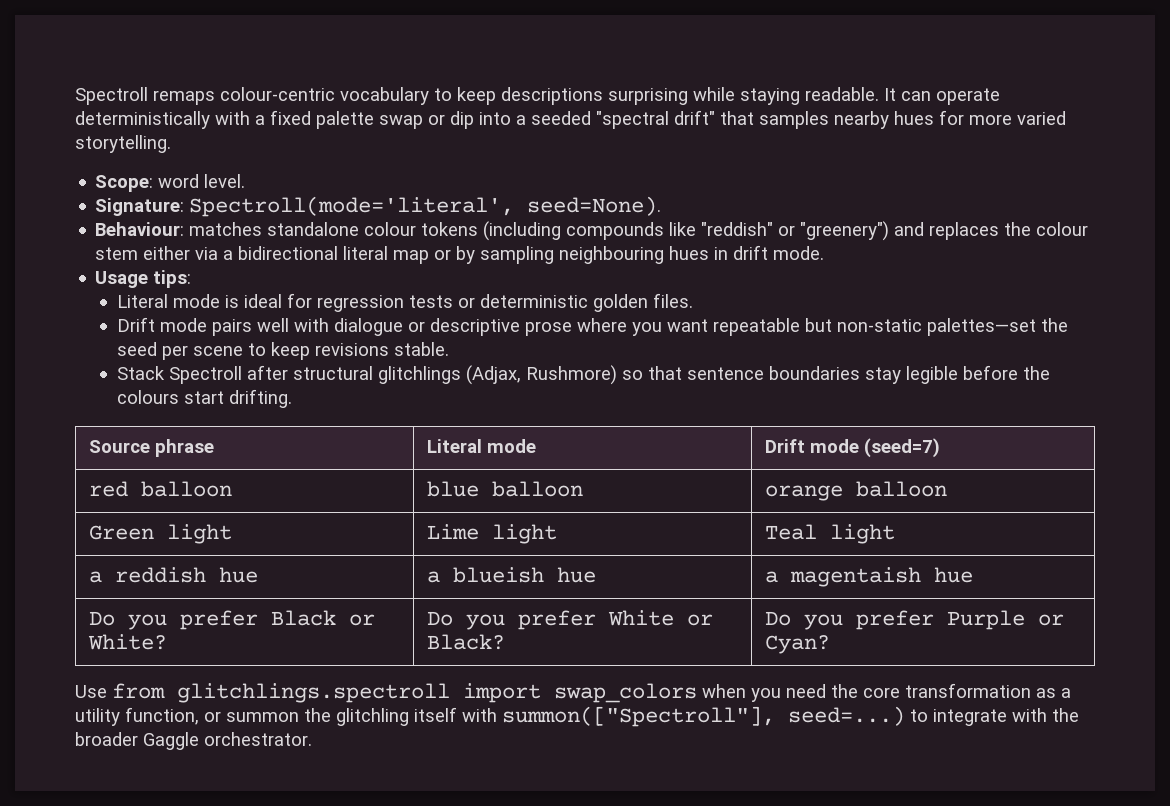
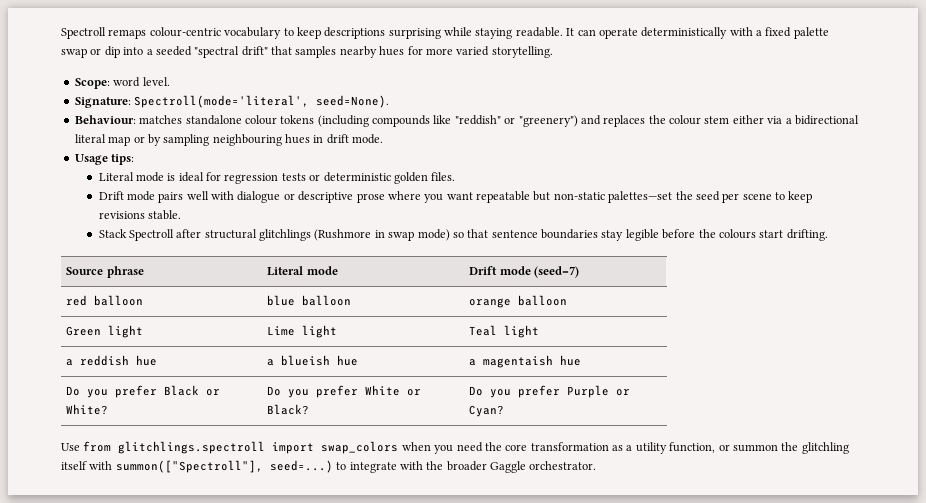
[465,365,617,385] (Adjax, Rushmore) -> [314,229,450,241] (Rushmore in swap mode)

